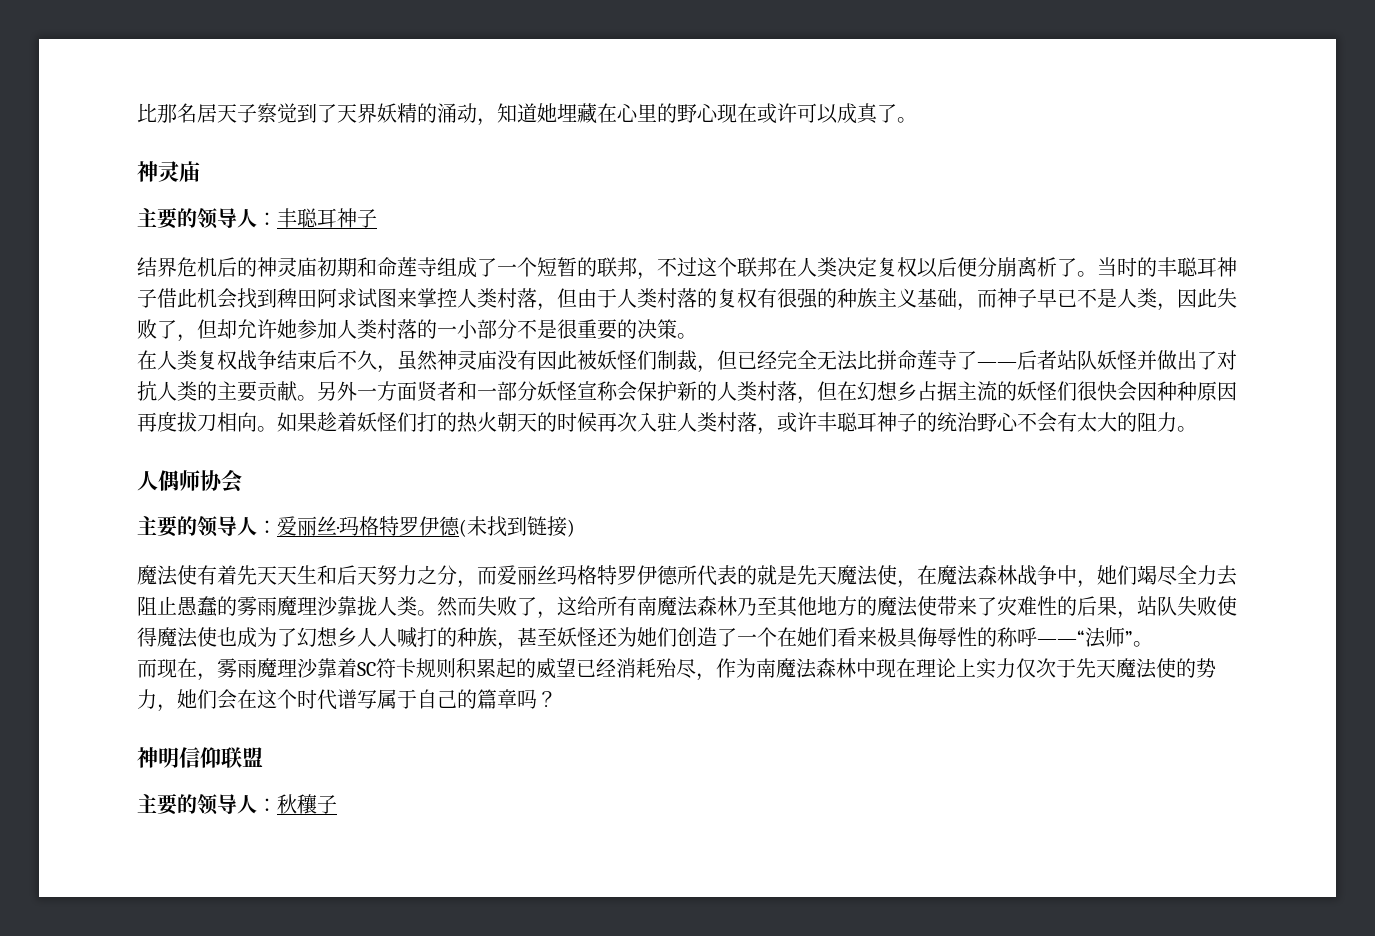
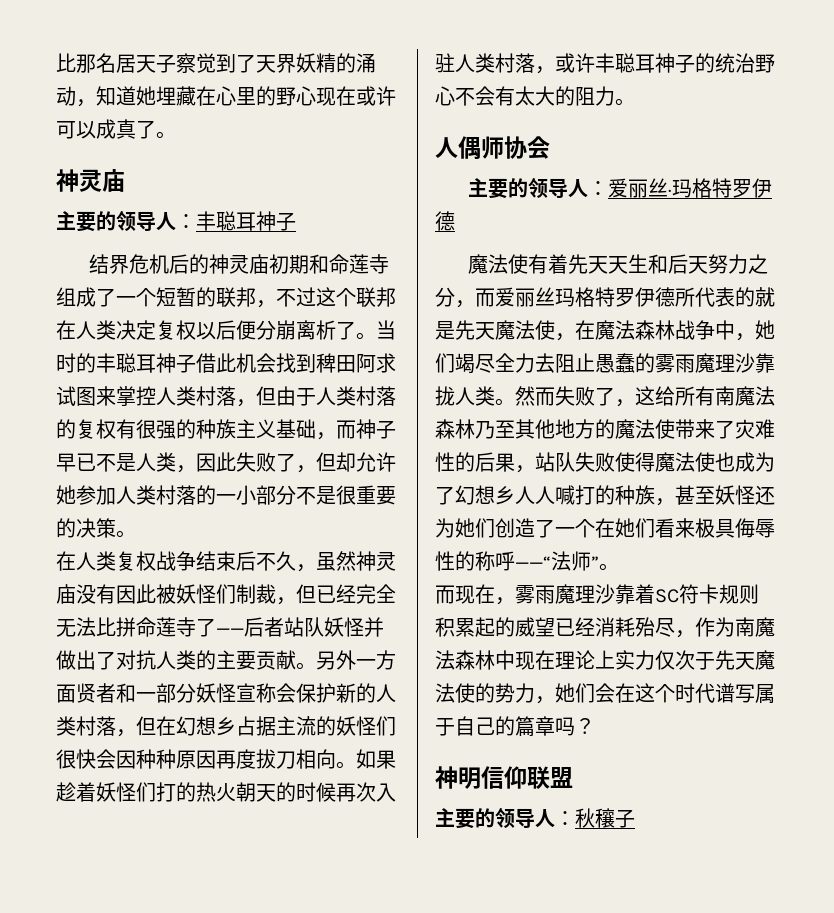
[459,516,575,537] (未找到链接) -> (455, 221) none

